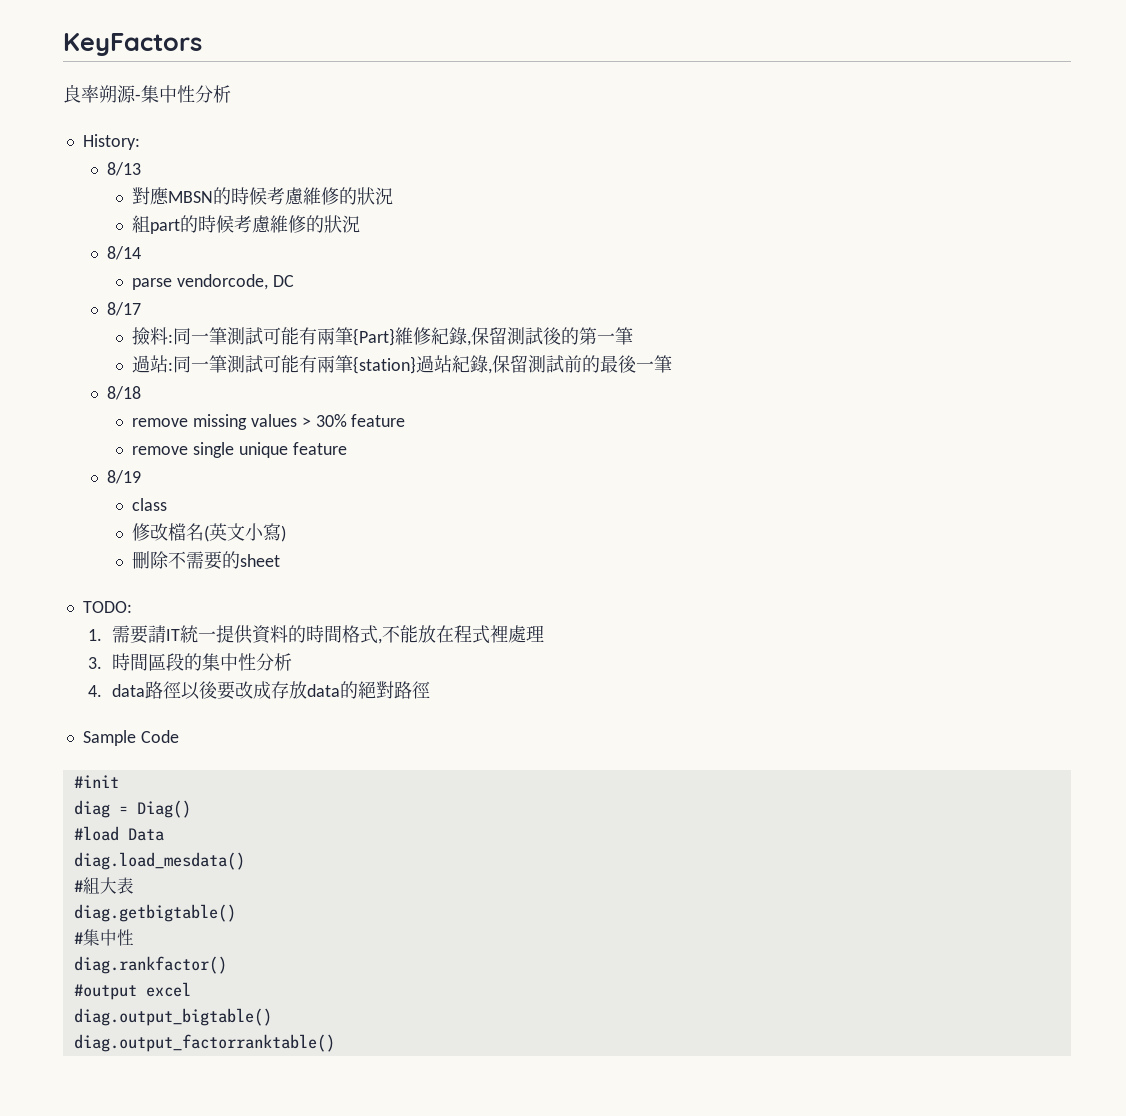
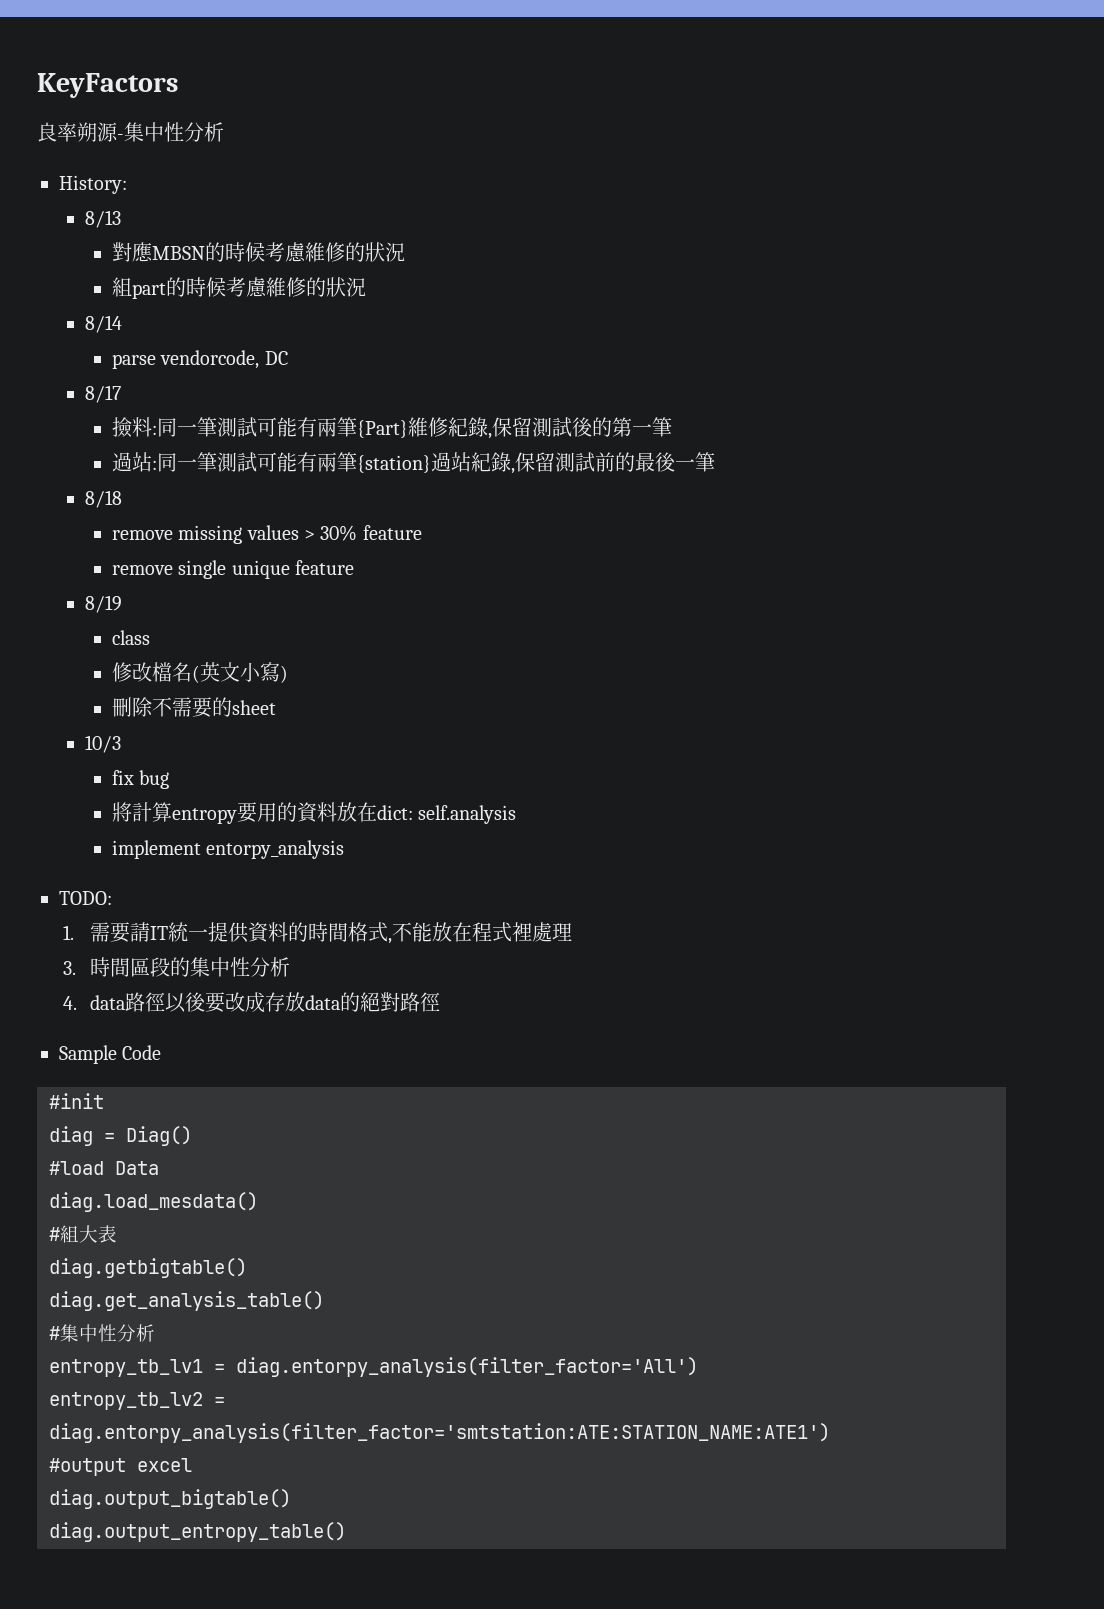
(281, 560) none -> [85,735,122,753] [111,770,170,789] [111,802,517,824] [111,840,345,859] // 10/3 // fix bug // 將計算entropy要用的資料放在dict: self.analysis // implement entorpy_analysis
(236, 913) none -> [49,1291,324,1311] // diag.get_analysis_table()
[73,956,227,974] // diag.rankfactor() -> [117,1324,155,1342] [49,1357,698,1377] [49,1392,225,1410] [49,1423,830,1443] 分析 // entropy_tb_lv1 = diag.entorpy_analysis(filter_factor='All') // entropy_tb_lv2 = diag.entorpy_analysis(filter_factor='smtstation:ATE:STATION_NAME:ATE1')
[73,1034,335,1052] diag.output_factorranktable() -> [49,1522,346,1542] diag.output_entropy_table()

